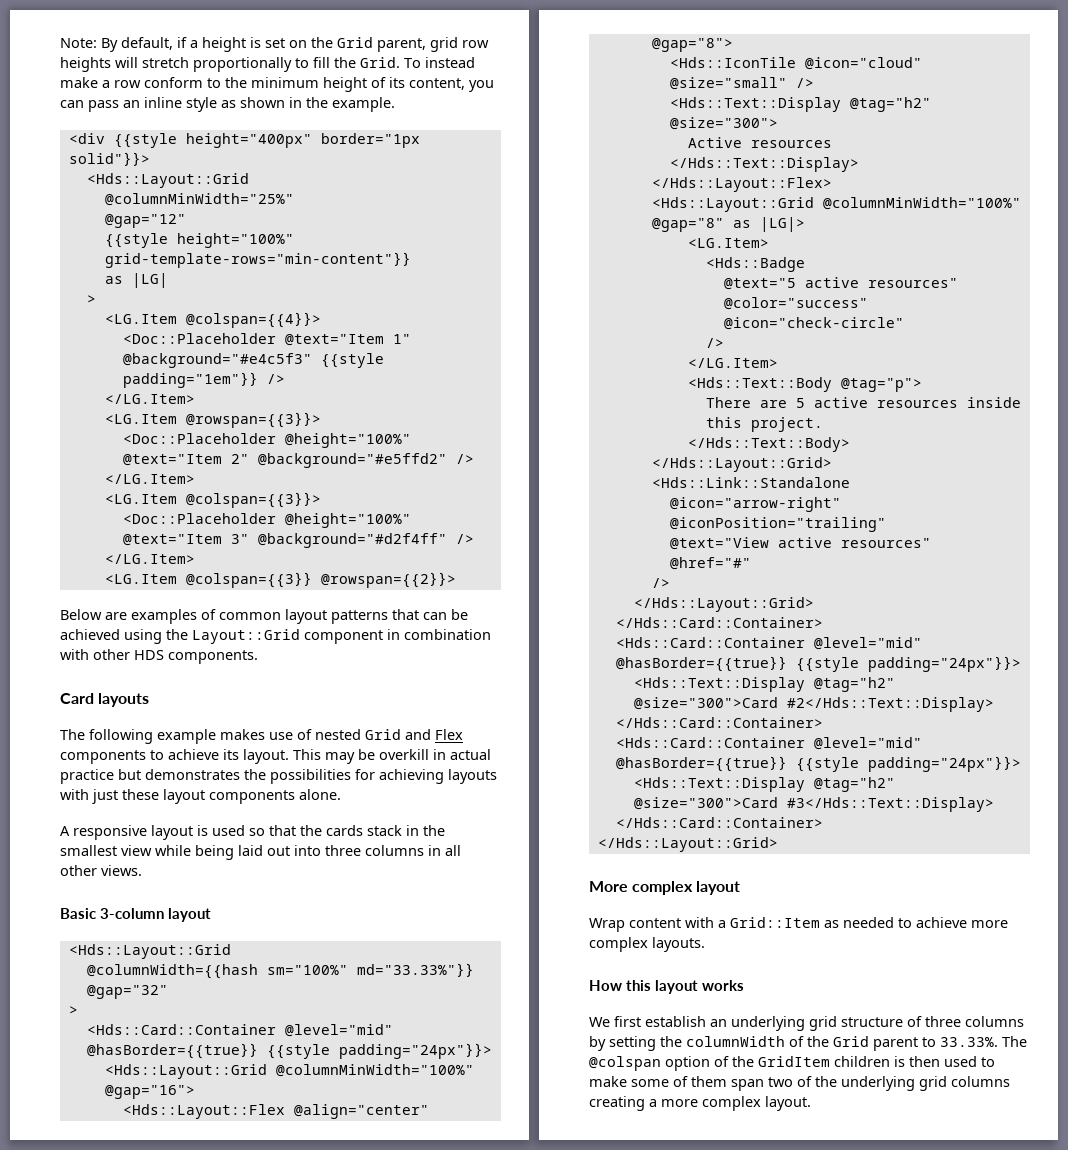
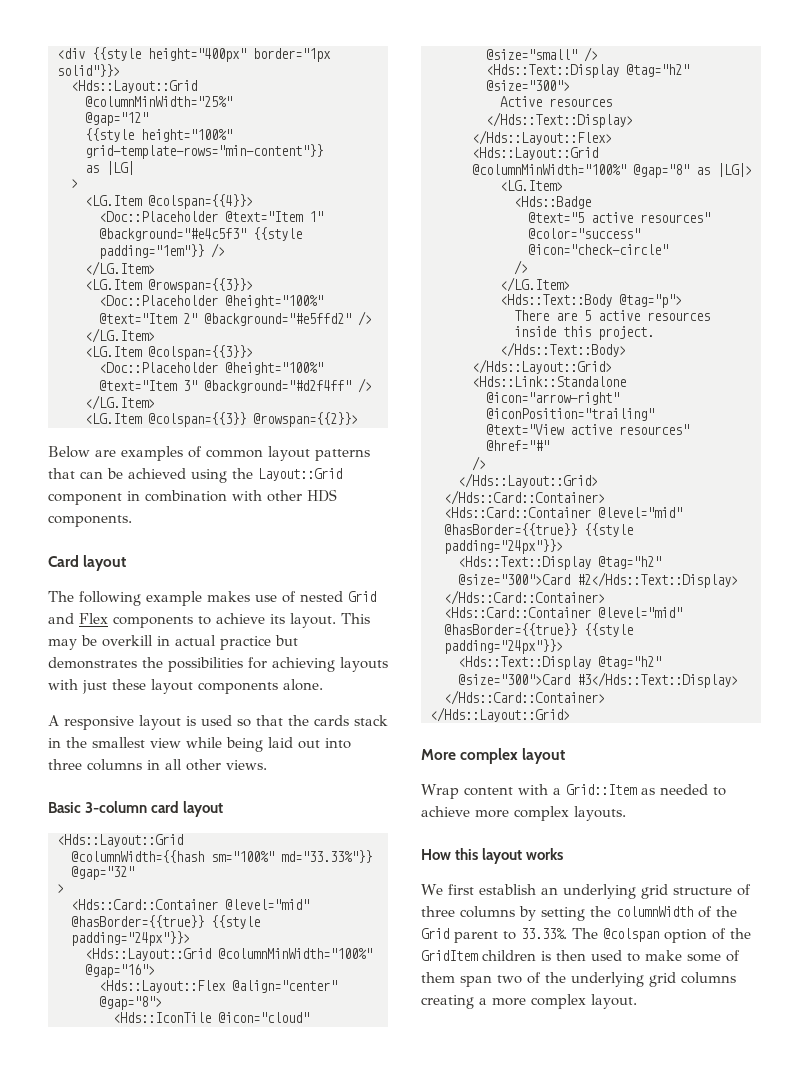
[60,37,489,52] [60,57,475,72] [60,77,494,92] [60,97,395,112] Note: By default, if a height is set on the Grid parent, grid row heights will stretch proportionally to fill the Grid. To instead make a row conform to the minimum height of its content, you can pass an inline style as shown in the example. // -> (57, 53) none
[98,693,150,707] layouts -> [83,555,127,571] layout
(164, 913) none -> [151,801,180,813] card

